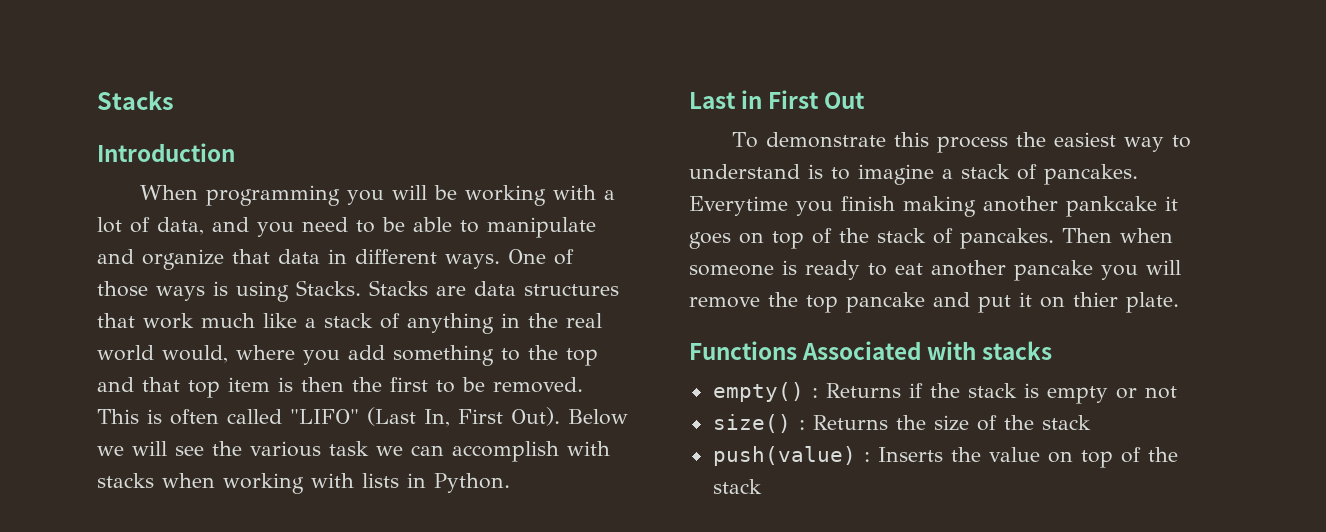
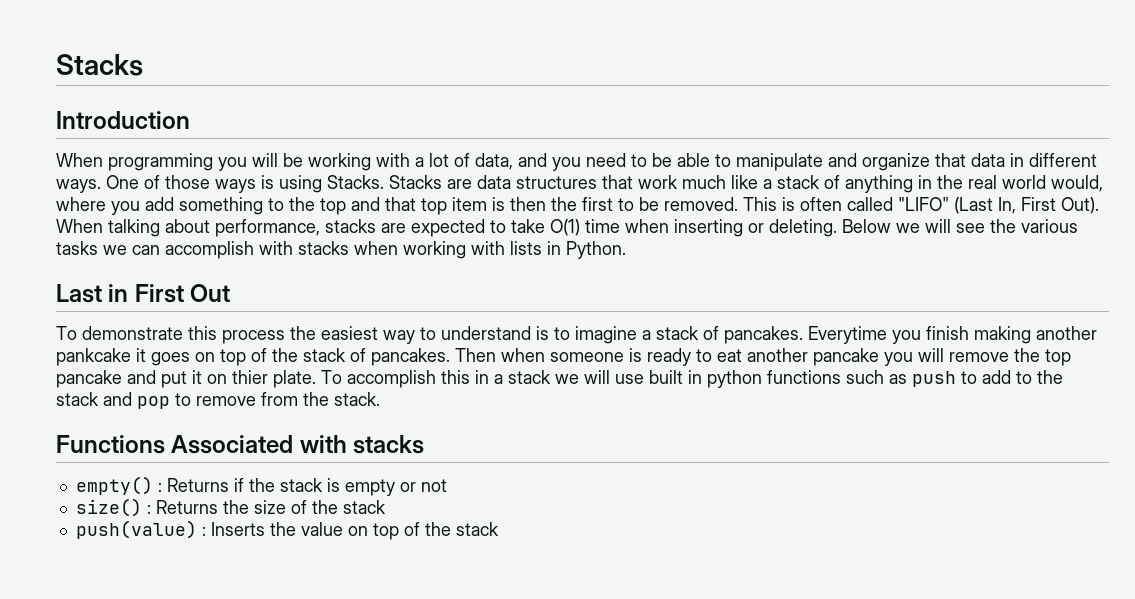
(560, 416) none -> [56,219,837,237] When talking about performance, stacks are expected to take O(1) time when inserting or deleting.
[329,441,369,456] task -> [56,241,98,255] tasks
(1179, 302) none -> [321,370,1063,388] [56,392,380,409] To accomplish this in a stack we will use built in python functions such as push to add to the stack and pop to remove from the stack.

